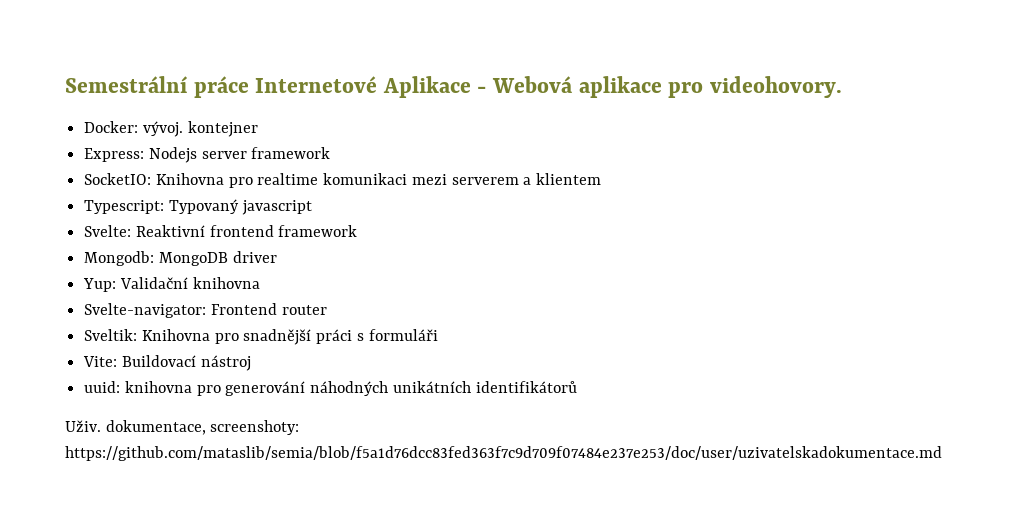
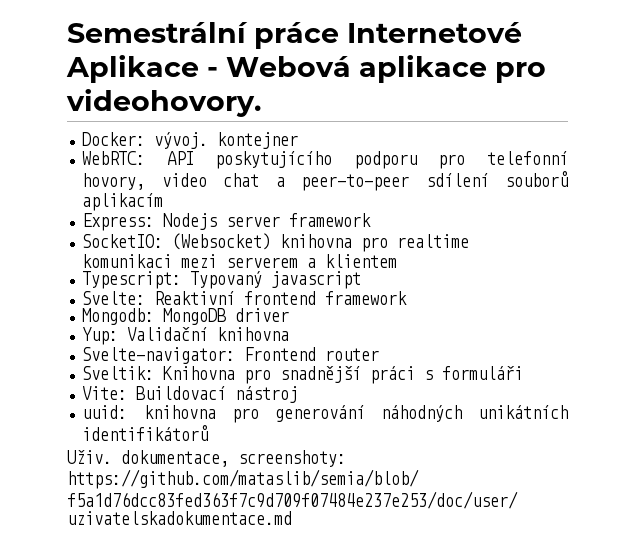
(258, 129) none -> [82,151,568,169] [82,171,568,191] [82,193,164,211] // WebRTC: API poskytujícího podporu pro telefonní hovory, video chat a peer-to-peer sdílení souborů aplikacím
[155,173,224,185] Knihovna -> [172,233,353,250] (Websocket) knihovna

